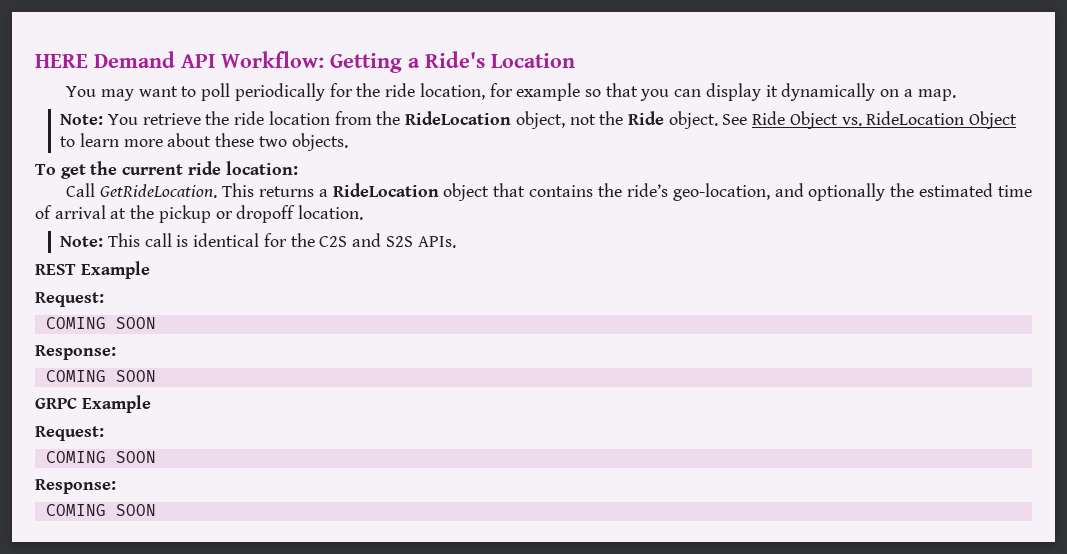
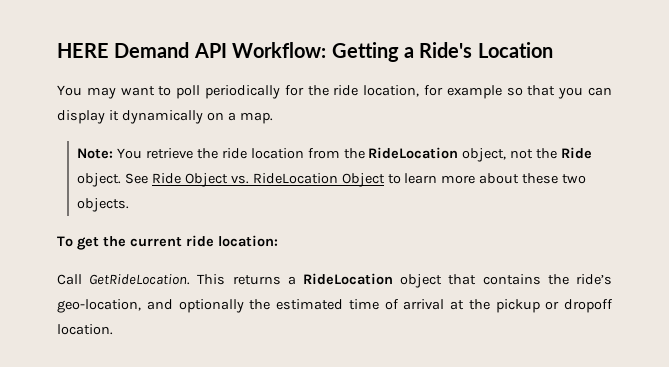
[60,233,456,248] [35,261,150,279] [35,292,104,307] [45,317,156,329] [35,345,116,360] [45,370,156,382] [35,395,151,413] [35,426,104,441] [45,451,156,463] [35,479,116,494] [45,504,156,516] // Note: This call is identical for the C2S and S2S APIs. // REST Example // Request: // COMING SOON // Response: // COMING SOON // GRPC Example // Request: // COMING SOON // Response: // COMING SOON -> (113, 329) none

